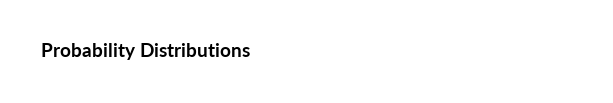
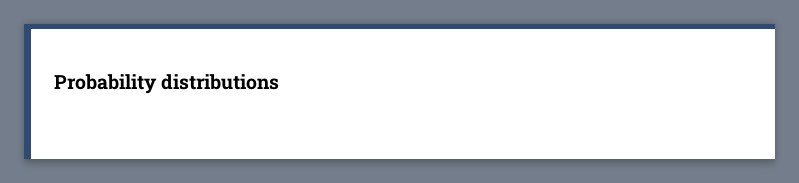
[140,43,250,57] Distributions -> [161,74,280,90] distributions

